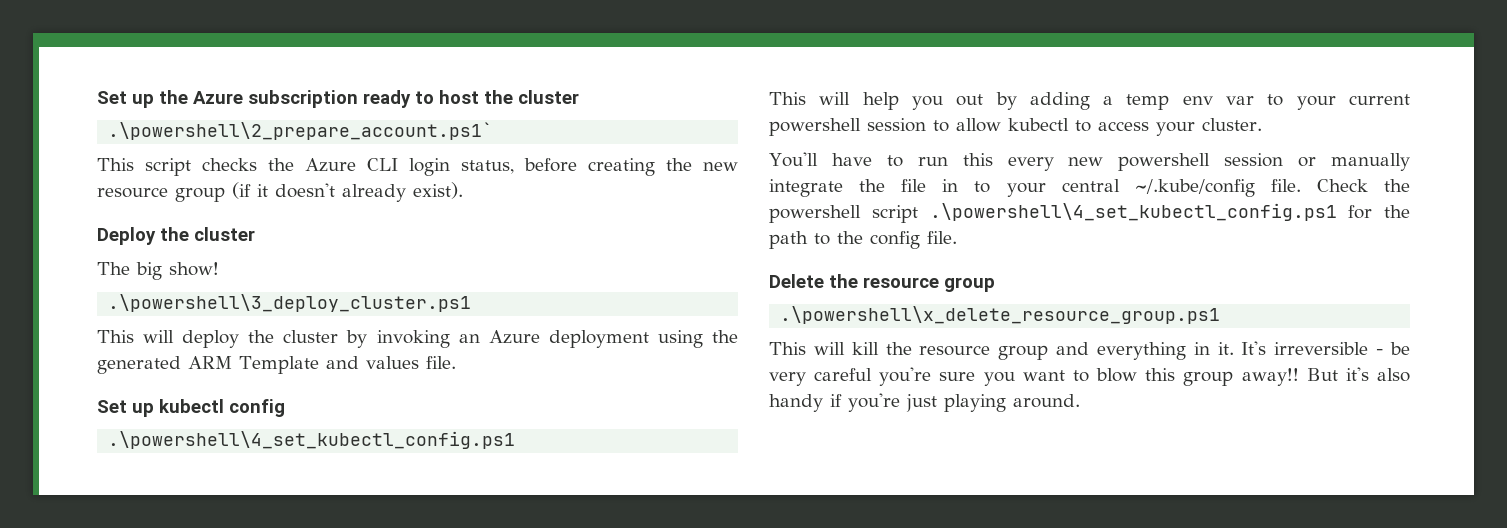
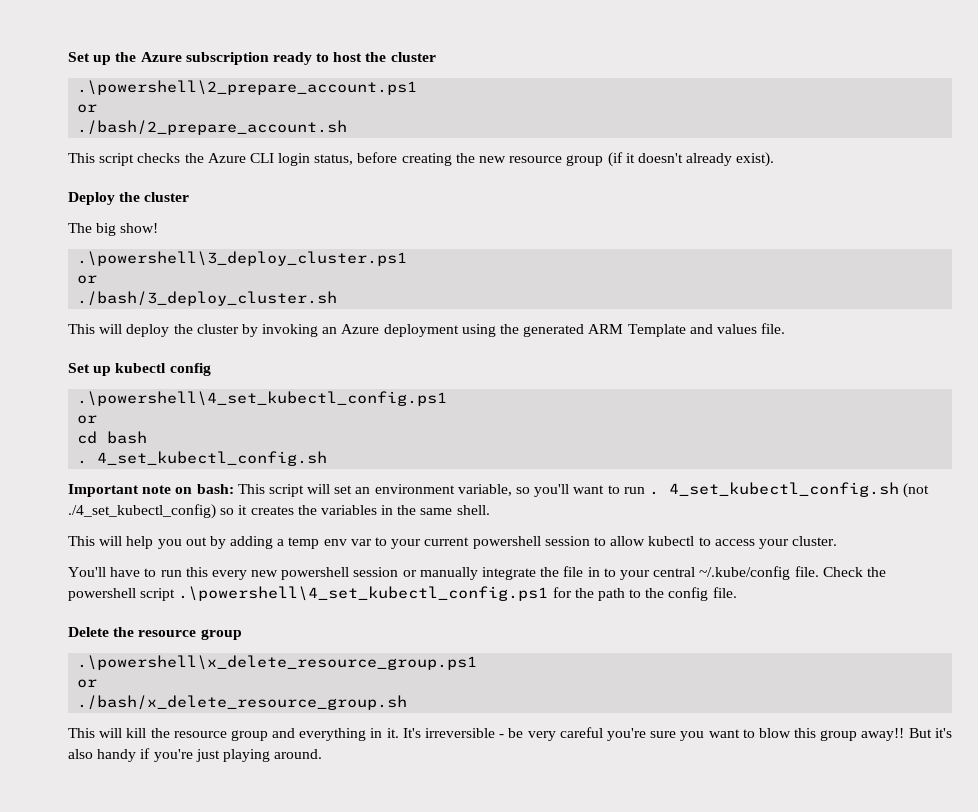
[108,122,494,140] .\powershell\2_prepare_account.ps1` -> [77,80,418,95] [77,104,98,113] [77,120,348,135] .\powershell\2_prepare_account.ps1 // or // ./bash/2_prepare_account.sh
(472, 303) none -> [77,275,98,284] [77,291,338,306] // or // ./bash/3_deploy_cluster.sh
(516, 440) none -> [77,415,98,424] [77,431,148,444] [77,451,328,466] [68,482,930,498] [68,504,490,519] // or // cd bash // . 4_set_kubectl_config.sh // Important note on bash: This script will set an environment variable, so you'll want to run . 4_set_kubectl_config.sh (not ./4_set_kubectl_config) so it creates the variables in the same shell.
(1221, 315) none -> [77,679,98,688] [77,695,408,710] // or // ./bash/x_delete_resource_group.sh

